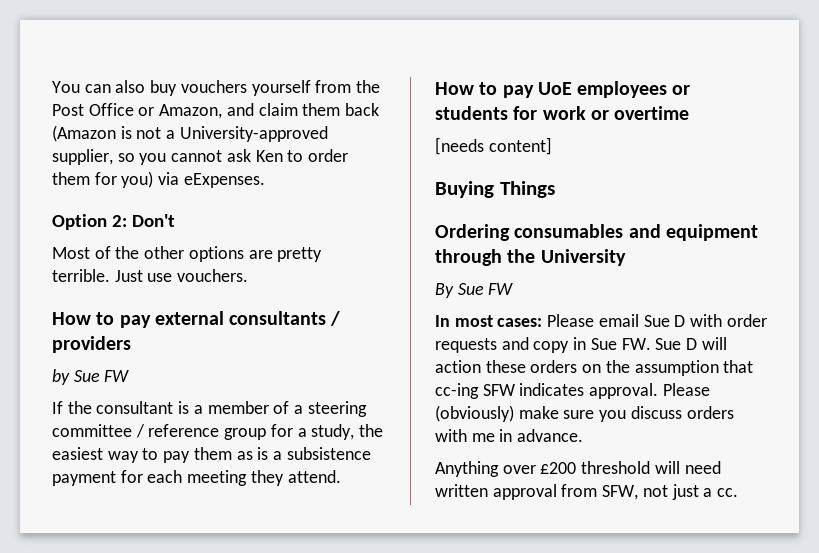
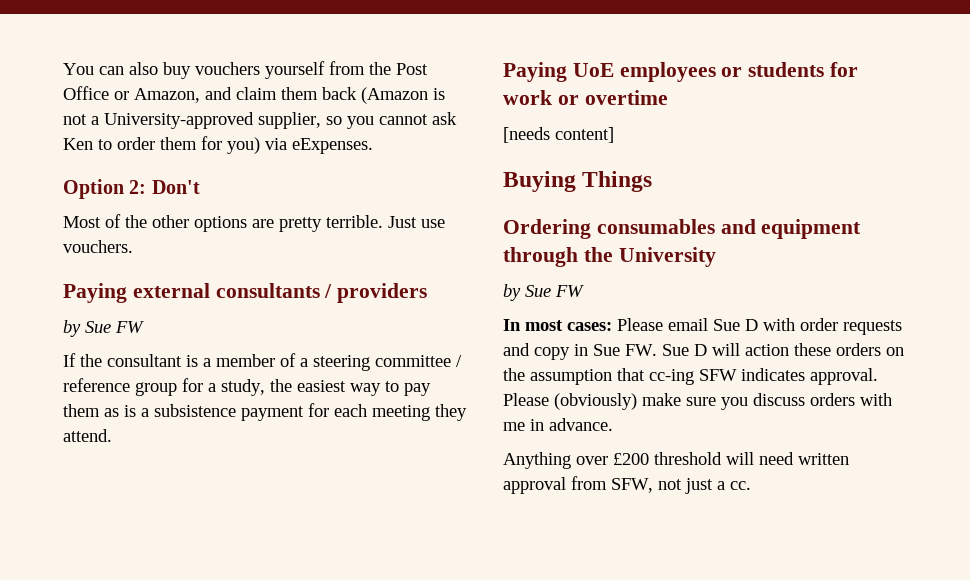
[52,312,151,328] How to pay -> [63,283,127,303] Paying
[435,82,534,98] How to pay -> [503,62,567,82] Paying
[435,283,454,298] By -> [503,284,521,301] by

